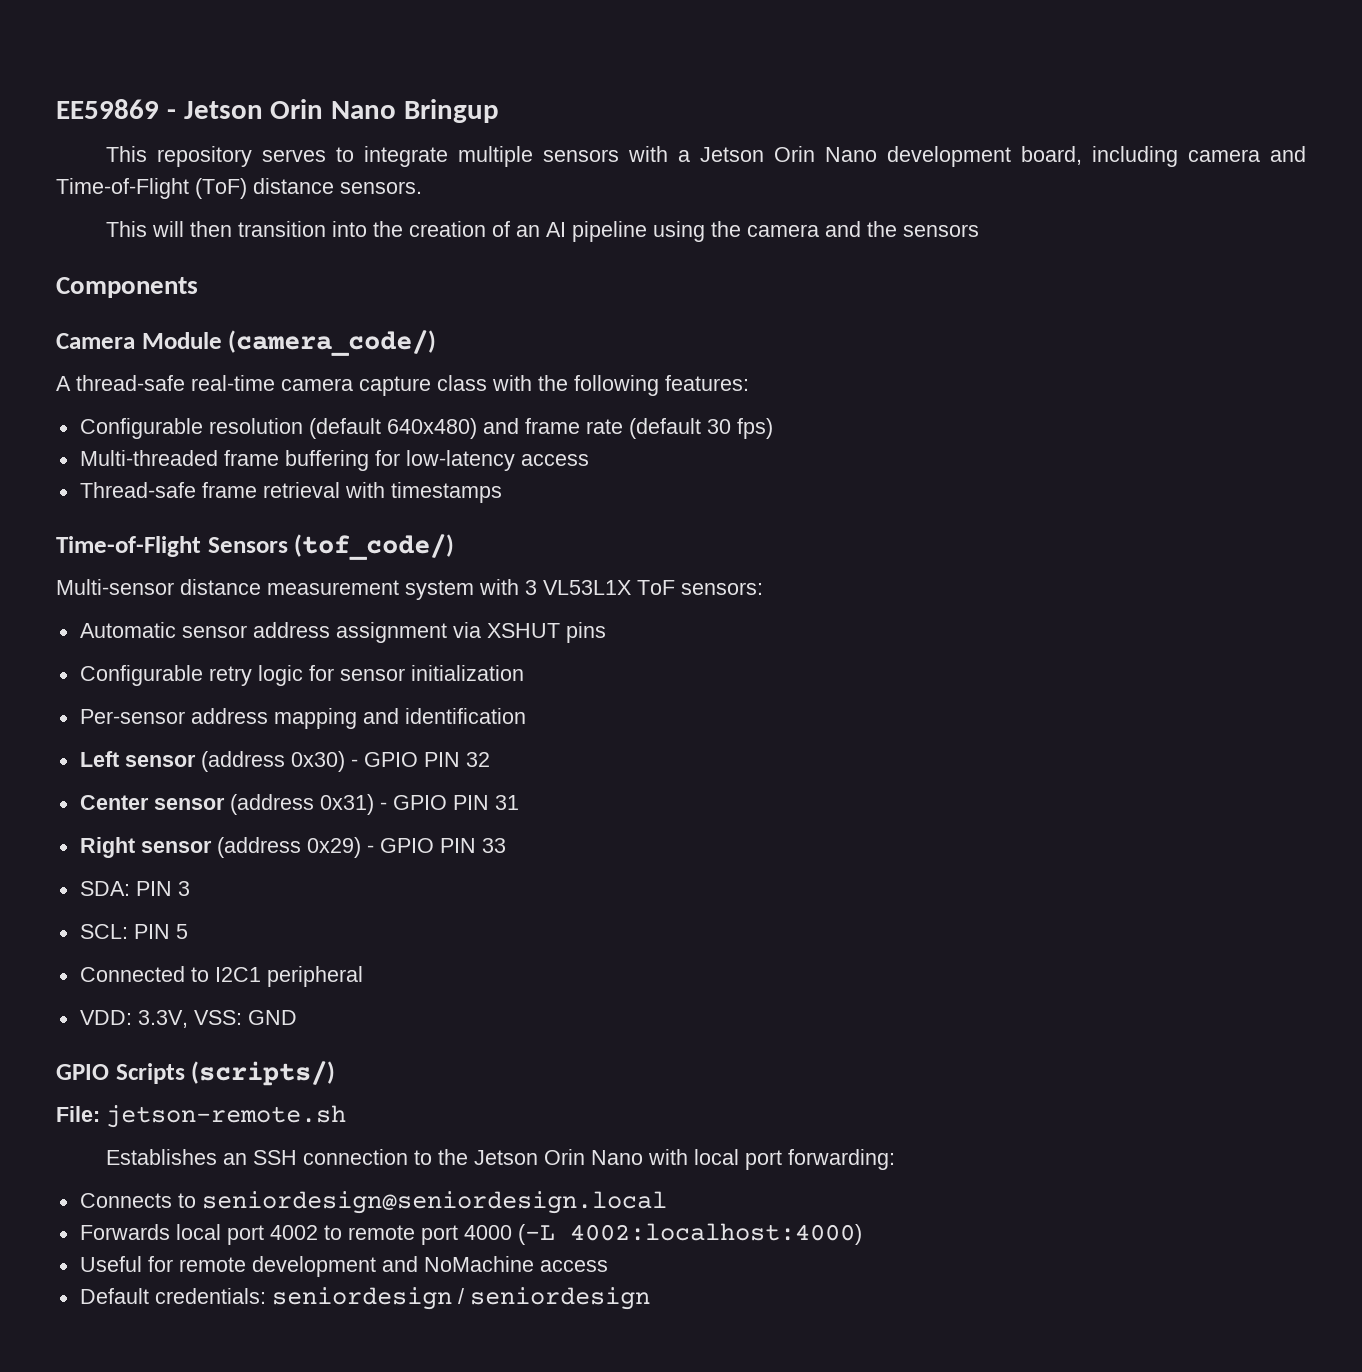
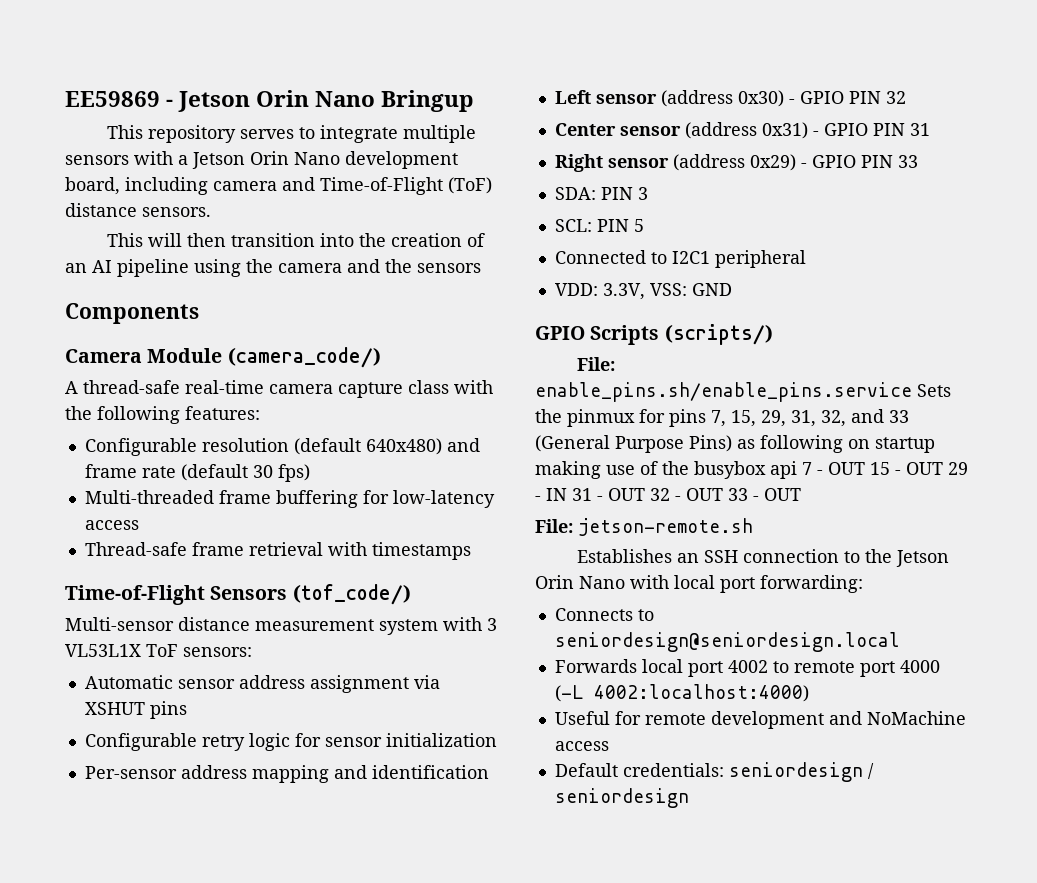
(336, 1073) none -> [576,357,615,371] [535,382,951,402] [535,409,909,427] [535,435,935,453] [535,461,968,479] [535,488,801,501] // File: enable_pins.sh/enable_pins.service Sets the pinmux for pins 7, 15, 29, 31, 32, and 33 (General Purpose Pins) as following on startup making use of the busybox api 7 - OUT 15 - OUT 29 - IN 31 - OUT 32 - OUT 33 - OUT

